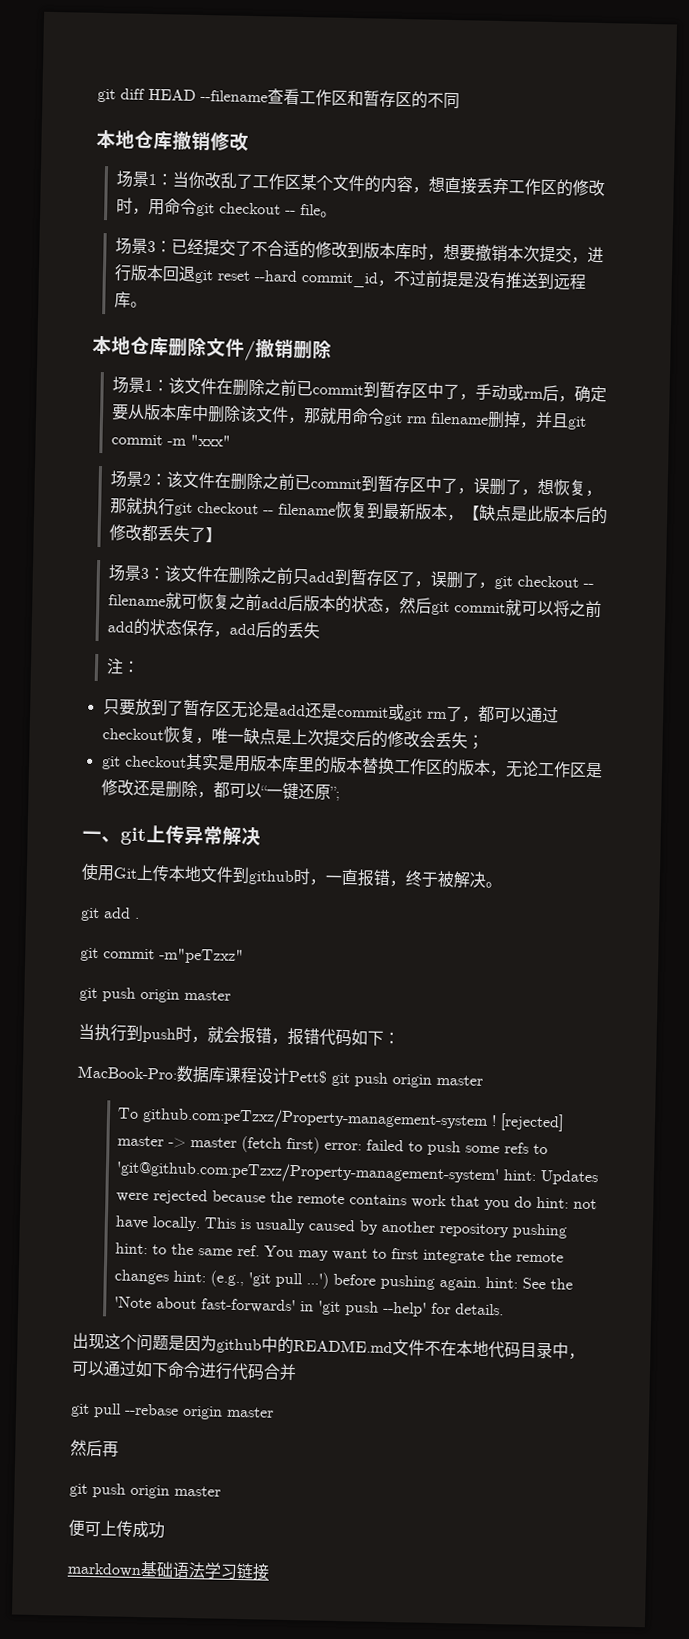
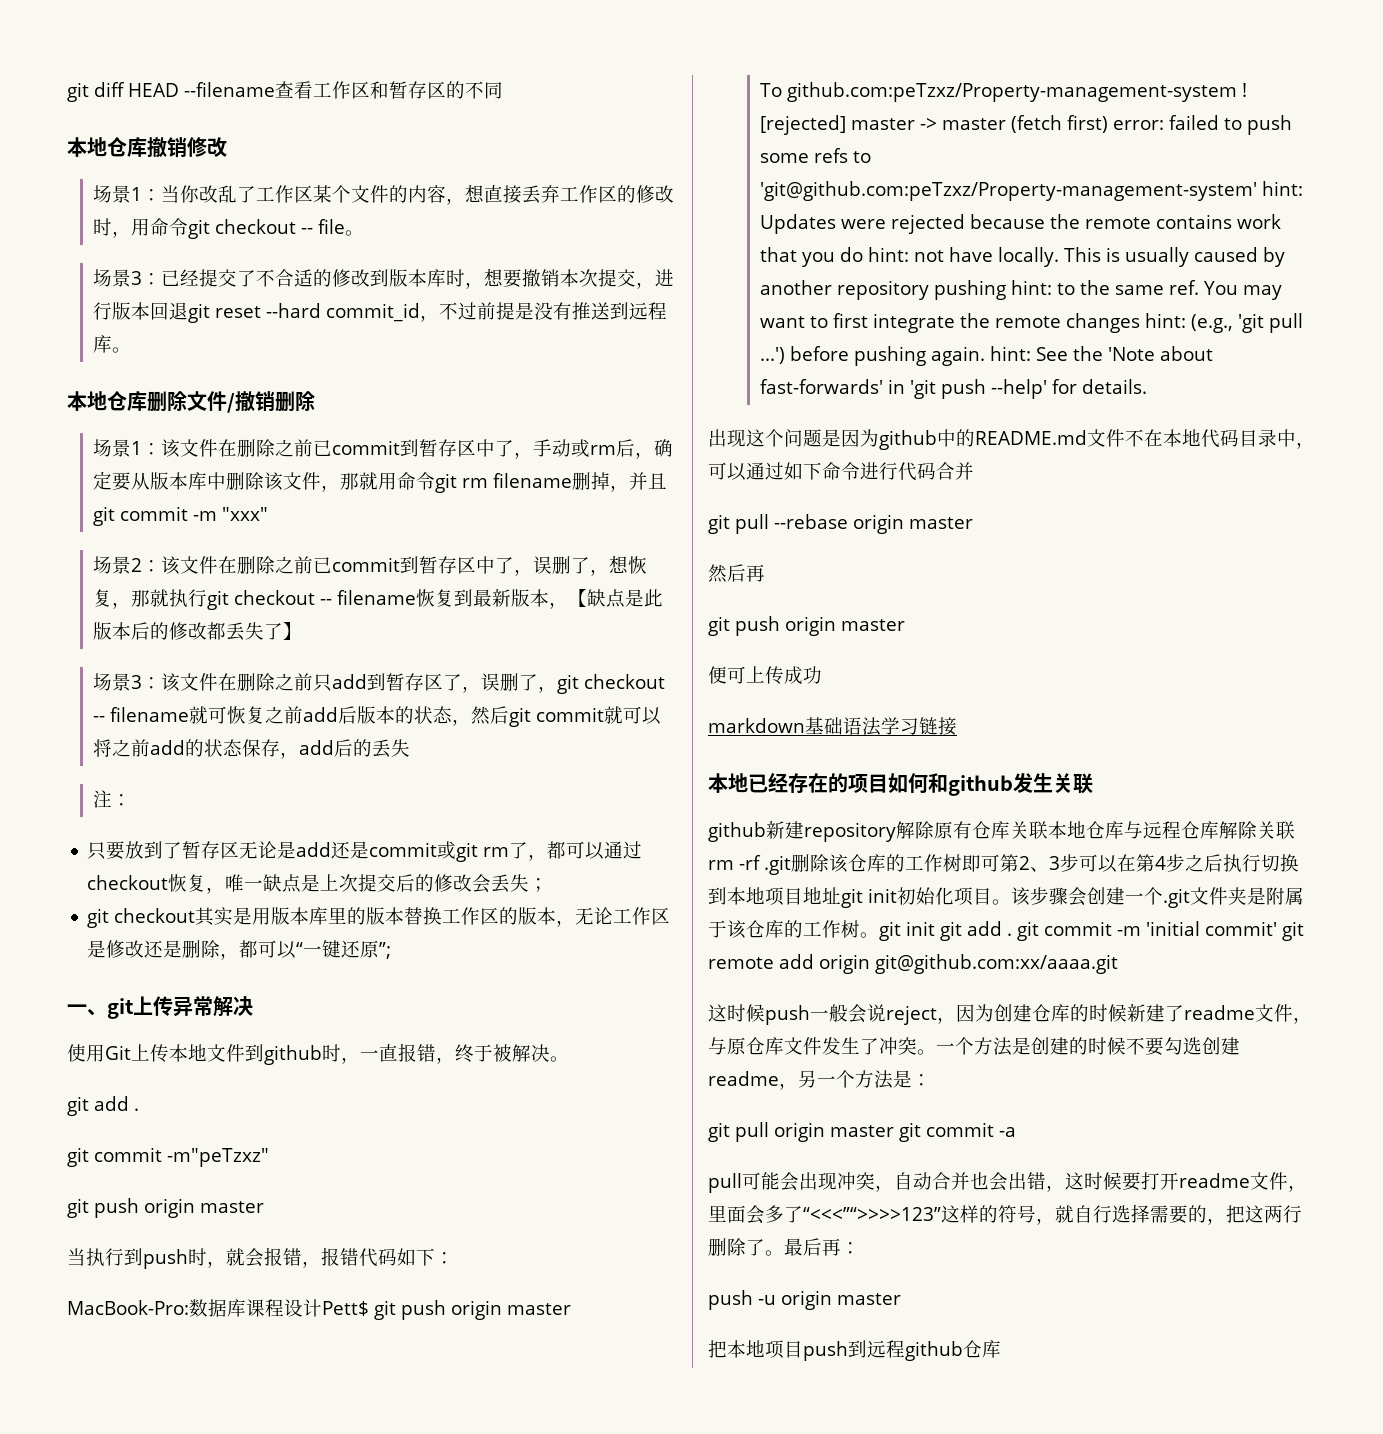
(270, 1572) none -> [708,773,1093,796] [708,821,1295,842] [708,854,1299,875] [708,887,1304,908] [708,920,1304,941] [708,954,1118,974] [708,1004,1312,1025] [708,1037,1240,1056] [708,1070,931,1090] [708,1122,1016,1142] [708,1172,1307,1193] [708,1204,1302,1225] [708,1238,860,1256] [708,1290,901,1310] [708,1340,1001,1361] // 本地已经存在的项目如何和github发生关联 // github新建repository解除原有仓库关联本地仓库与远程仓库解除关联rm -rf .git删除该仓库的工作树即可第2、3步可以在第4步之后执行切换到本地项目地址git init初始化项目。该步骤会创建一个.git文件夹是附属于该仓库的工作树。git init git add . git commit -m 'initial commit' git remote add origin git@github.com:xx/aaaa.git // 这时候push一般会说reject，因为创建仓库的时候新建了readme文件，与原仓库文件发生了冲突。一个方法是创建的时候不要勾选创建readme，另一个方法是： // git pull origin master git commit -a // pull可能会出现冲突，自动合并也会出错，这时候要打开readme文件，里面会多了“<<<”“>>>>123”这样的符号，就自行选择需要的，把这两行删除了。最后再： // push -u origin master // 把本地项目push到远程github仓库

